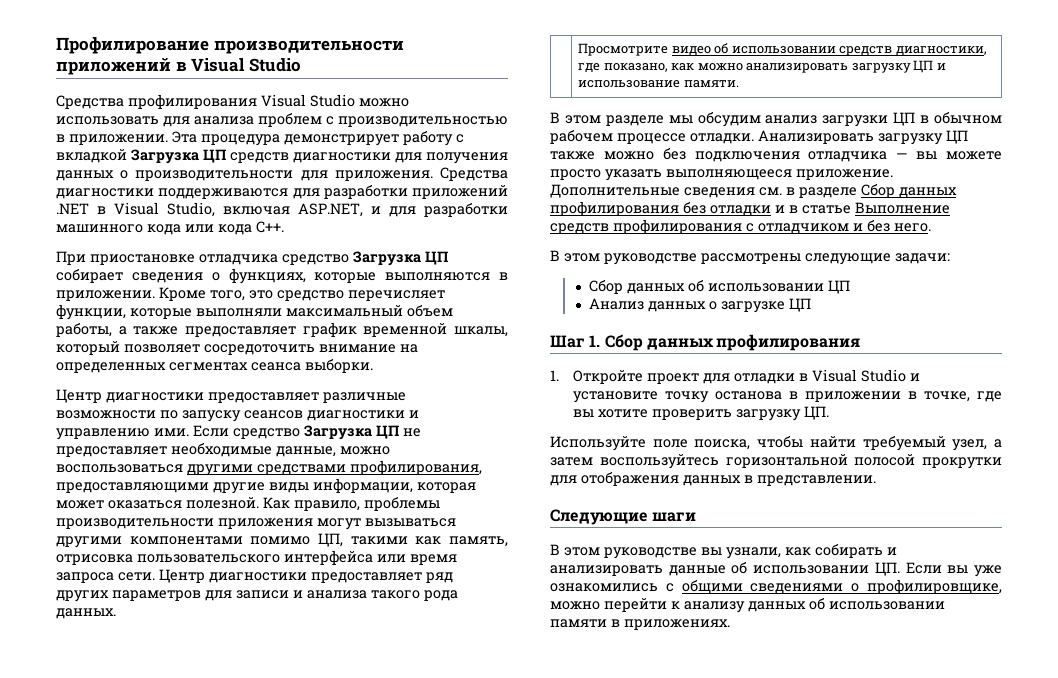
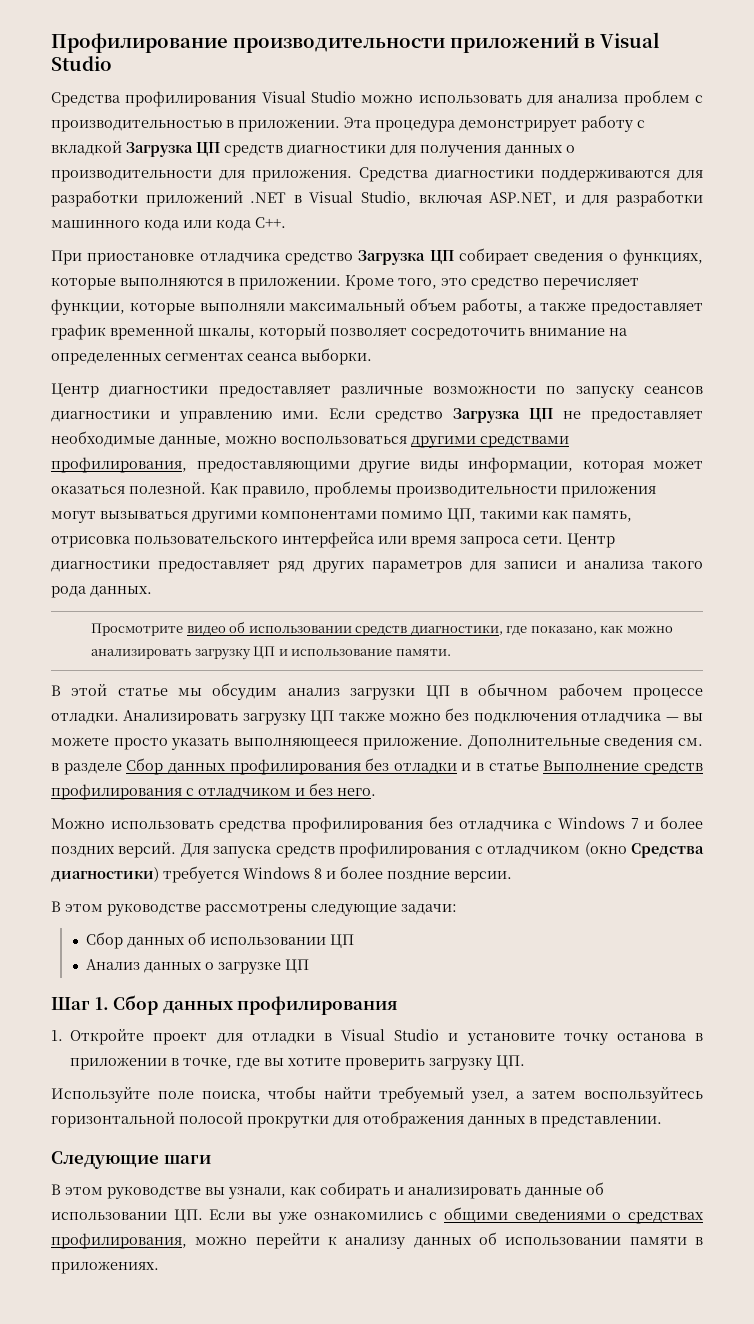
[564,115,664,126] этом разделе -> [71,684,168,696] этой статье
(931, 227) none -> [51,816,703,833] [51,842,705,858] [51,866,512,883] // Можно использовать средства профилирования без отладчика с Windows 7 и более поздних версий. Для запуска средств профилирования с отладчиком (окно Средства диагностики) требуется Windows 8 и более поздние версии.
[867,579,1002,594] профилировщике, -> [628,1212,704,1224] [51,1233,187,1249] средствах профилирования,

